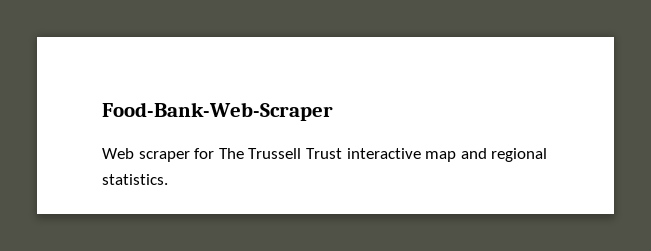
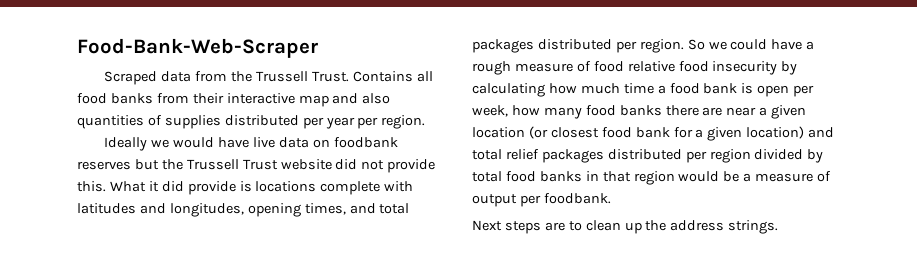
[102,148,548,162] [102,174,168,185] Web scraper for The Trussell Trust interactive map and regional statistics. -> [104,71,433,85] [77,93,391,107] [77,115,426,129] [104,137,398,151] [77,159,436,173] [77,181,414,195] [77,203,410,217] [472,39,815,53] [472,61,798,75] [472,83,815,97] [472,105,807,119] [472,126,835,141] [472,149,824,163] [472,171,832,185] [472,193,611,207] [472,220,779,234] Scraped data from the Trussell Trust. Contains all food banks from their interactive map and also quantities of supplies distributed per year per region. // Ideally we would have live data on foodbank reserves but the Trussell Trust website did not provide this. What it did provide is locations complete with latitudes and longitudes, opening times, and total packages distributed per region. So we could have a rough measure of food relative food insecurity by calculating how much time a food bank is open per week, how many food banks there are near a given location (or closest food bank for a given location) and total relief packages distributed per region divided by total food banks in that region would be a measure of output per foodbank. // Next steps are to clean up the address strings.

